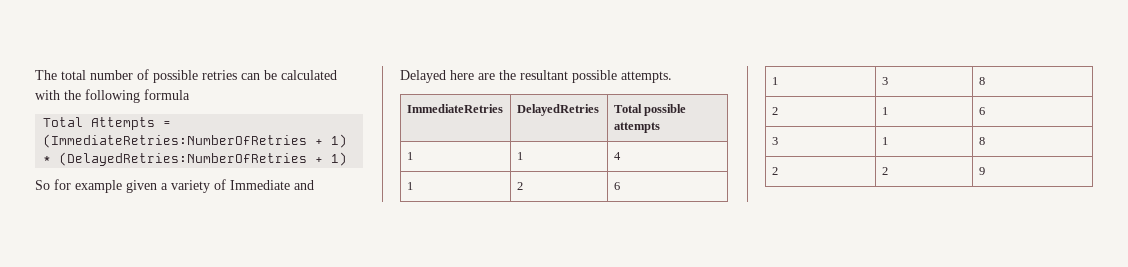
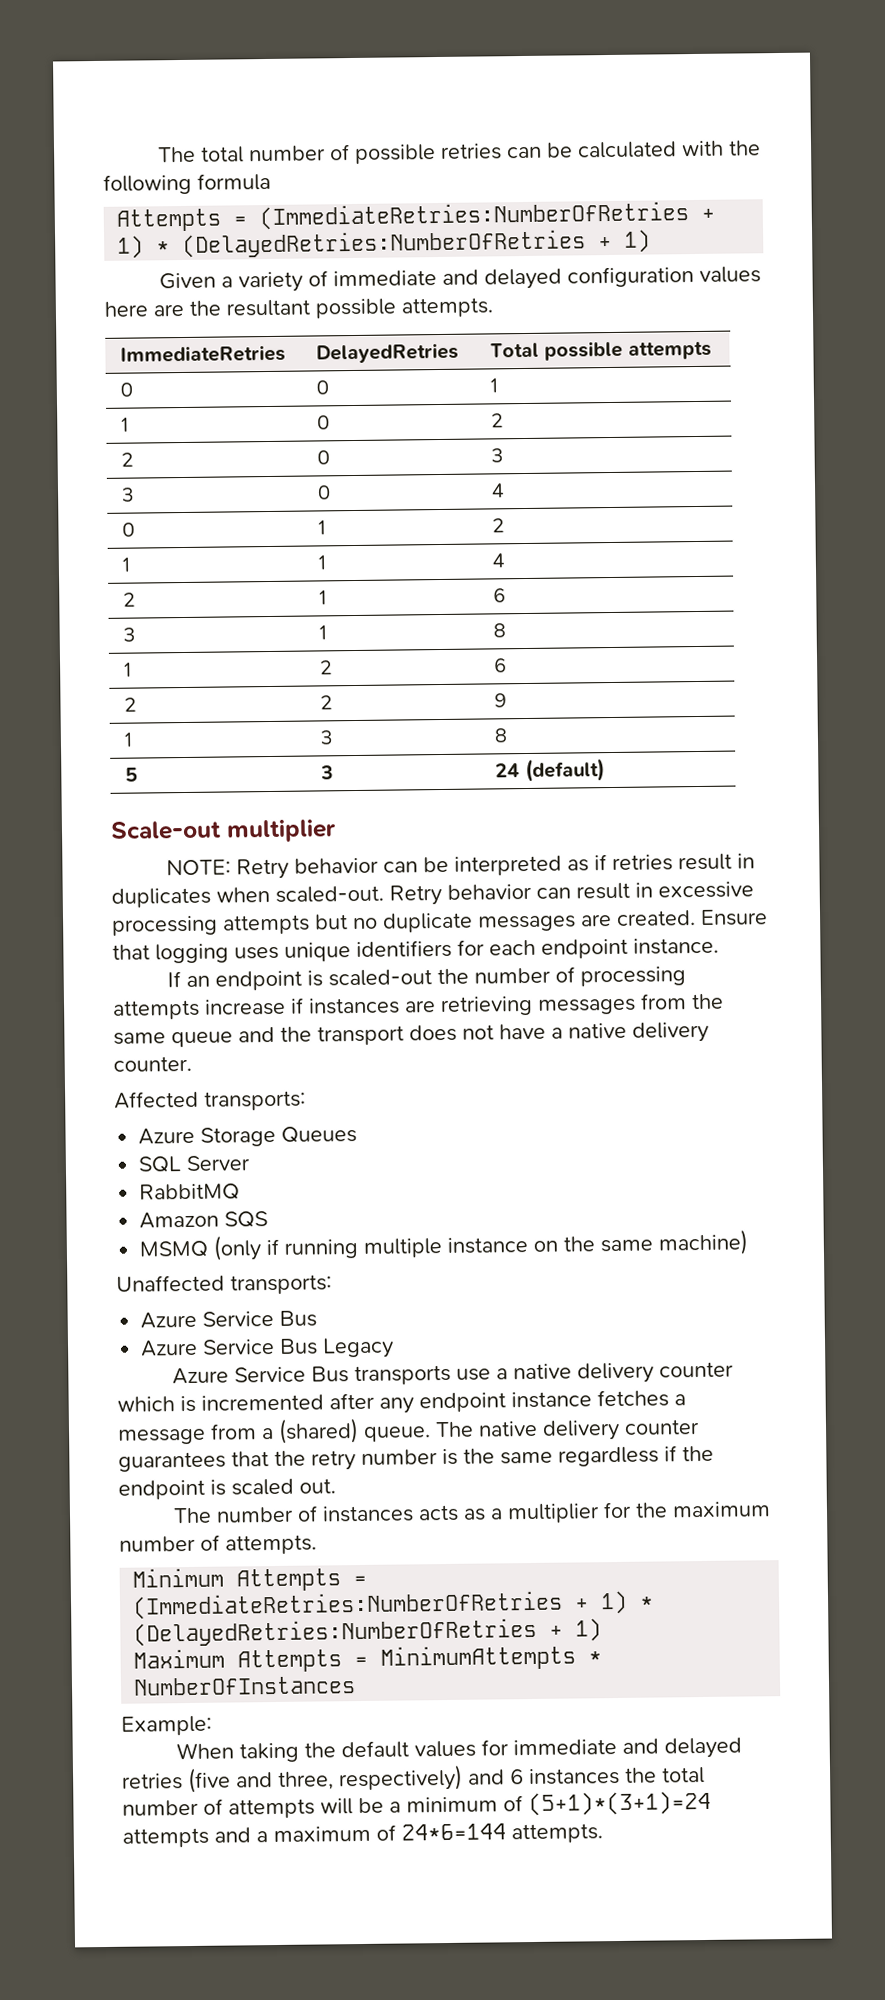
[43,117,172,130] [43,134,348,148] [43,152,348,166] [35,179,314,193] [400,70,446,83] Total Attempts = (ImmediateRetries:NumberOfRetries + 1) * (DelayedRetries:NumberOfRetries + 1) // So for example given a variety of Immediate and Delayed -> [116,201,716,232] [117,229,652,259] [158,266,761,293] Attempts = (ImmediateRetries:NumberOfRetries + 1) * (DelayedRetries:NumberOfRetries + 1) // Given a variety of immediate and delayed configuration values
[406,152,413,160] [516,152,523,160] [613,152,621,160] [406,182,413,190] [516,182,523,190] [613,182,620,190] [771,77,778,85] [881,77,888,85] [978,77,985,85] 1 | 1 | 4 // 1 | 2 | 6 // 1 | 3 | 8 -> [120,382,134,397] [316,380,330,395] [490,378,499,393] [121,417,130,432] [317,415,331,430] [491,413,505,428] [121,452,135,467] [317,450,331,465] [491,448,505,463] [121,487,136,502] [317,485,332,500] [491,483,506,498] [122,522,136,537] [318,520,327,535] [492,518,506,533] [122,557,131,572] [318,555,327,570] [492,553,506,568] 0 | 0 | 1 // 1 | 0 | 2 // 2 | 0 | 3 // 3 | 0 | 4 // 0 | 1 | 2 // 1 | 1 | 4
(985, 141) none -> [124,662,133,677] [320,660,334,675] [494,658,508,673] // 1 | 2 | 6
(985, 171) none -> [124,732,134,747] [320,730,335,745] [494,728,508,743] [125,767,139,782] [320,765,335,780] [495,758,605,783] [110,819,337,843] [165,853,755,880] [111,881,754,908] [112,909,768,936] [112,937,719,964] [166,966,686,991] [112,993,724,1020] [113,1021,709,1048] [113,1055,192,1072] [114,1090,306,1111] [138,1126,358,1147] [138,1155,251,1173] [139,1183,241,1201] [139,1211,269,1229] [139,1229,749,1261] [116,1274,332,1295] [140,1310,318,1329] [140,1337,395,1359] [171,1361,734,1386] [117,1389,686,1414] [118,1418,700,1445] [118,1445,714,1472] [118,1478,336,1500] [172,1501,771,1524] [119,1534,317,1555] [132,1567,368,1592] [132,1590,655,1620] [133,1617,603,1647] [133,1644,603,1673] [133,1676,357,1696] [121,1715,212,1736] [175,1737,742,1763] [122,1764,705,1794] [122,1790,711,1819] [122,1823,603,1848] // 1 | 3 | 8 // 5 | 3 | 24 (default) // Scale-out multiplier // NOTE: Retry behavior can be interpreted as if retries result in duplicates when scaled-out. Retry behavior can result in excessive processing attempts but no duplicate messages are created. Ensure that logging uses unique identifiers for each endpoint instance. // If an endpoint is scaled-out the number of processing attempts increase if instances are retrieving messages from the same queue and the transport does not have a native delivery counter. // Affected transports: // Azure Storage Queues // SQL Server // RabbitMQ // Amazon SQS // MSMQ (only if running multiple instance on the same machine) // Unaffected transports: // Azure Service Bus // Azure Service Bus Legacy // Azure Service Bus transports use a native delivery counter which is incremented after any endpoint instance fetches a message from a (shared) queue. The native delivery counter guarantees that the retry number is the same regardless if the endpoint is scaled out. // The number of instances acts as a multiplier for the maximum number of attempts. // Minimum Attempts = (ImmediateRetries:NumberOfRetries + 1) * (DelayedRetries:NumberOfRetries + 1) // Maximum Attempts = MinimumAttempts * NumberOfInstances // Example: // When taking the default values for immediate and delayed retries (five and three, respectively) and 6 instances the total number of attempts will be a minimum of (5+1)*(3+1)=24 attempts and a maximum of 24*6=144 attempts.

